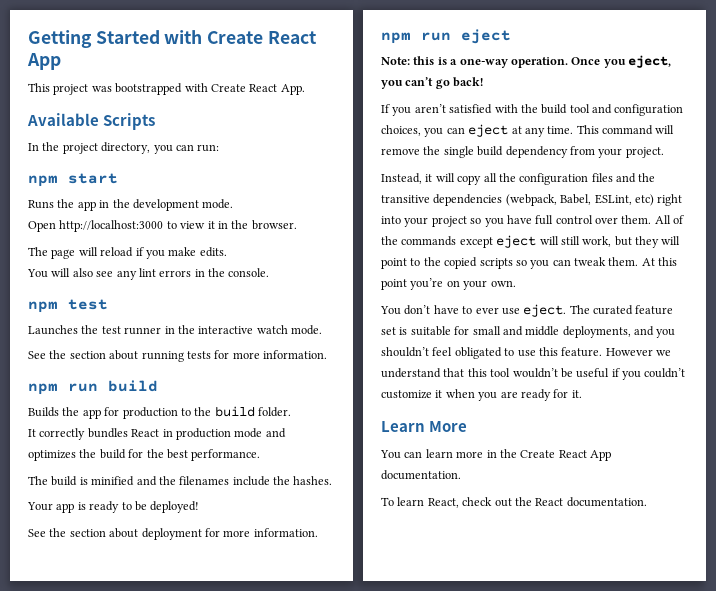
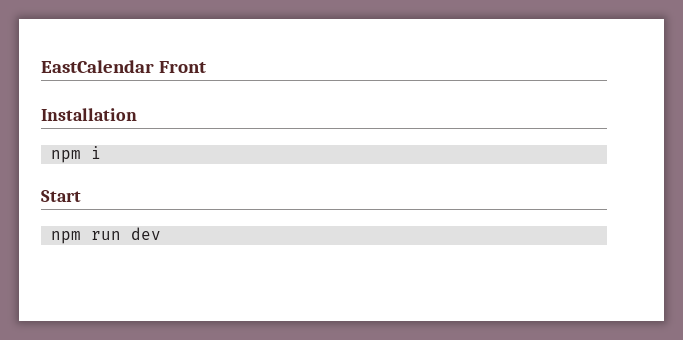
[28,30,317,48] [27,53,61,70] [28,83,305,95] [27,113,156,130] [28,142,220,154] [28,173,118,187] [28,199,234,211] [28,220,297,232] [28,247,227,259] [27,268,270,280] [28,299,108,313] [28,325,322,335] [28,350,327,362] [28,380,158,395] [28,406,291,419] [28,428,286,440] [28,449,261,461] [28,476,333,486] [27,501,200,513] [28,528,318,540] [381,29,511,44] [381,55,671,68] [381,77,484,89] [381,104,684,116] [381,124,675,137] [381,146,664,158] [381,173,656,185] [381,194,683,206] [381,215,685,227] [381,235,681,248] [381,257,678,269] [381,278,516,290] [380,304,674,317] [381,326,676,338] [381,347,671,359] [381,368,686,380] [381,389,582,401] [381,421,468,432] [380,449,611,461] [381,470,461,480] [381,497,647,508] Getting Started with Create React App // This project was bootstrapped with Create React App. // Available Scripts // In the project directory, you can run: // npm start // Runs the app in the development mode. // Open http://localhost:3000 to view it in the browser. // The page will reload if you make edits. // You will also see any lint errors in the console. // npm test // Launches the test runner in the interactive watch mode. // See the section about running tests for more information. // npm run build // Builds the app for production to the build folder. // It correctly bundles React in production mode and optimizes the build for the best performance. // The build is minified and the filenames include the hashes. // Your app is ready to be deployed! // See the section about deployment for more information. // npm run eject // Note: this is a one-way operation. Once you eject, you can’t go back! // If you aren’t satisfied with the build tool and configuration choices, you can eject at any time. This command will remove the single build dependency from your project. // Instead, it will copy all the configuration files and the transitive dependencies (webpack, Babel, ESLint, etc) right into your project so you have full control over them. All of the commands except eject will still work, but they will point to the copied scripts so you can tweak them. At this point you’re on your own. // You don’t have to ever use eject. The curated feature set is suitable for small and middle deployments, and you shouldn’t feel obligated to use this feature. However we understand that this tool wouldn’t be useful if you couldn’t customize it when you are ready for it. // Learn More // You can learn more in the Create React App documentation. // To learn React, check out the React documentation. -> [41,60,206,73] [41,108,137,121] [50,146,101,163] [41,190,81,202] [50,227,161,244] EastCalendar Front // Installation // npm i // Start // npm run dev

